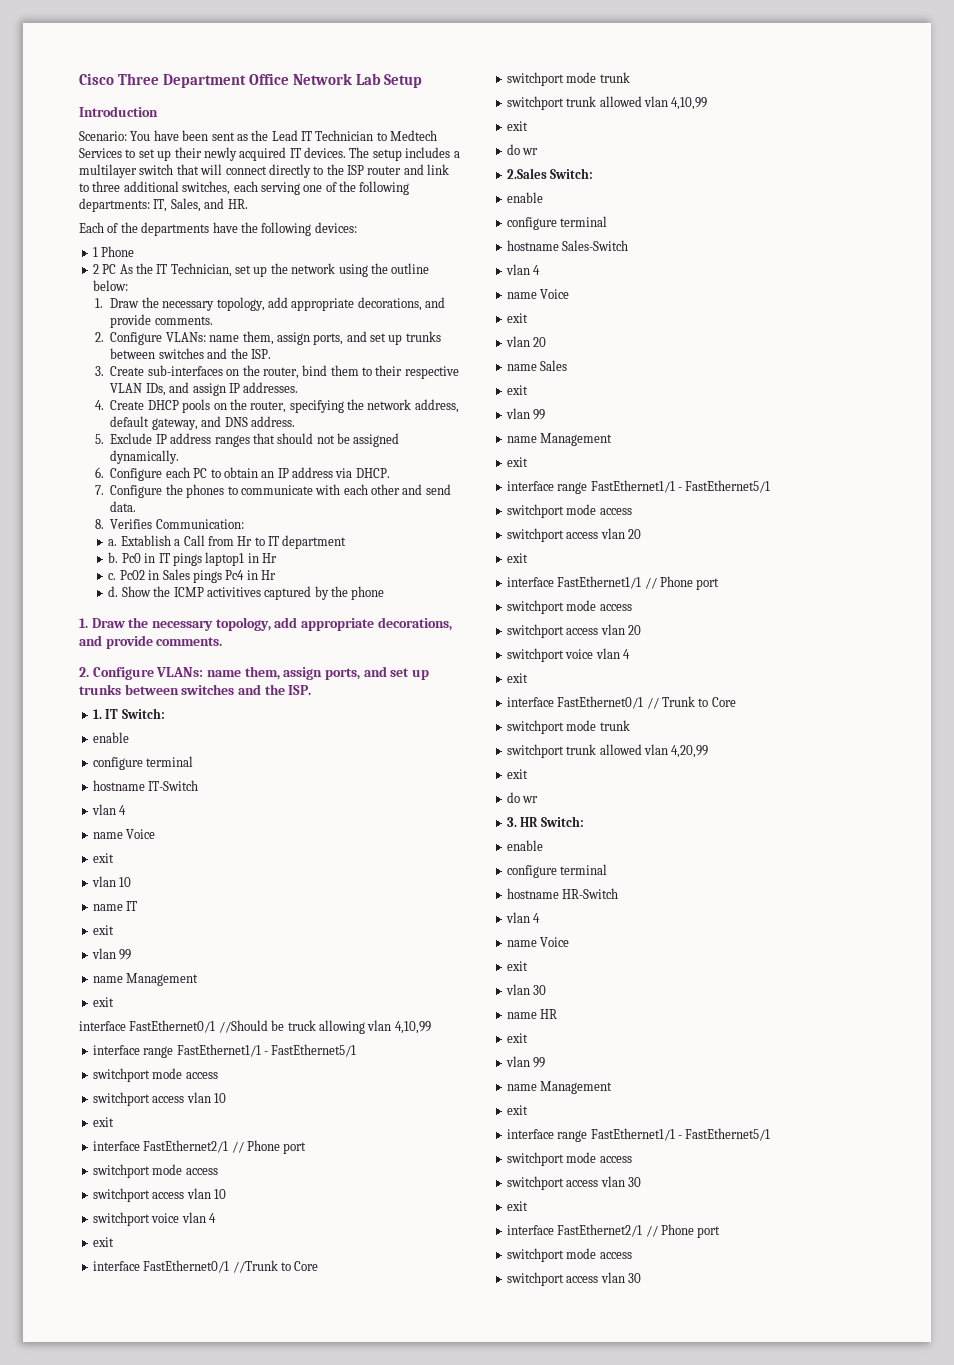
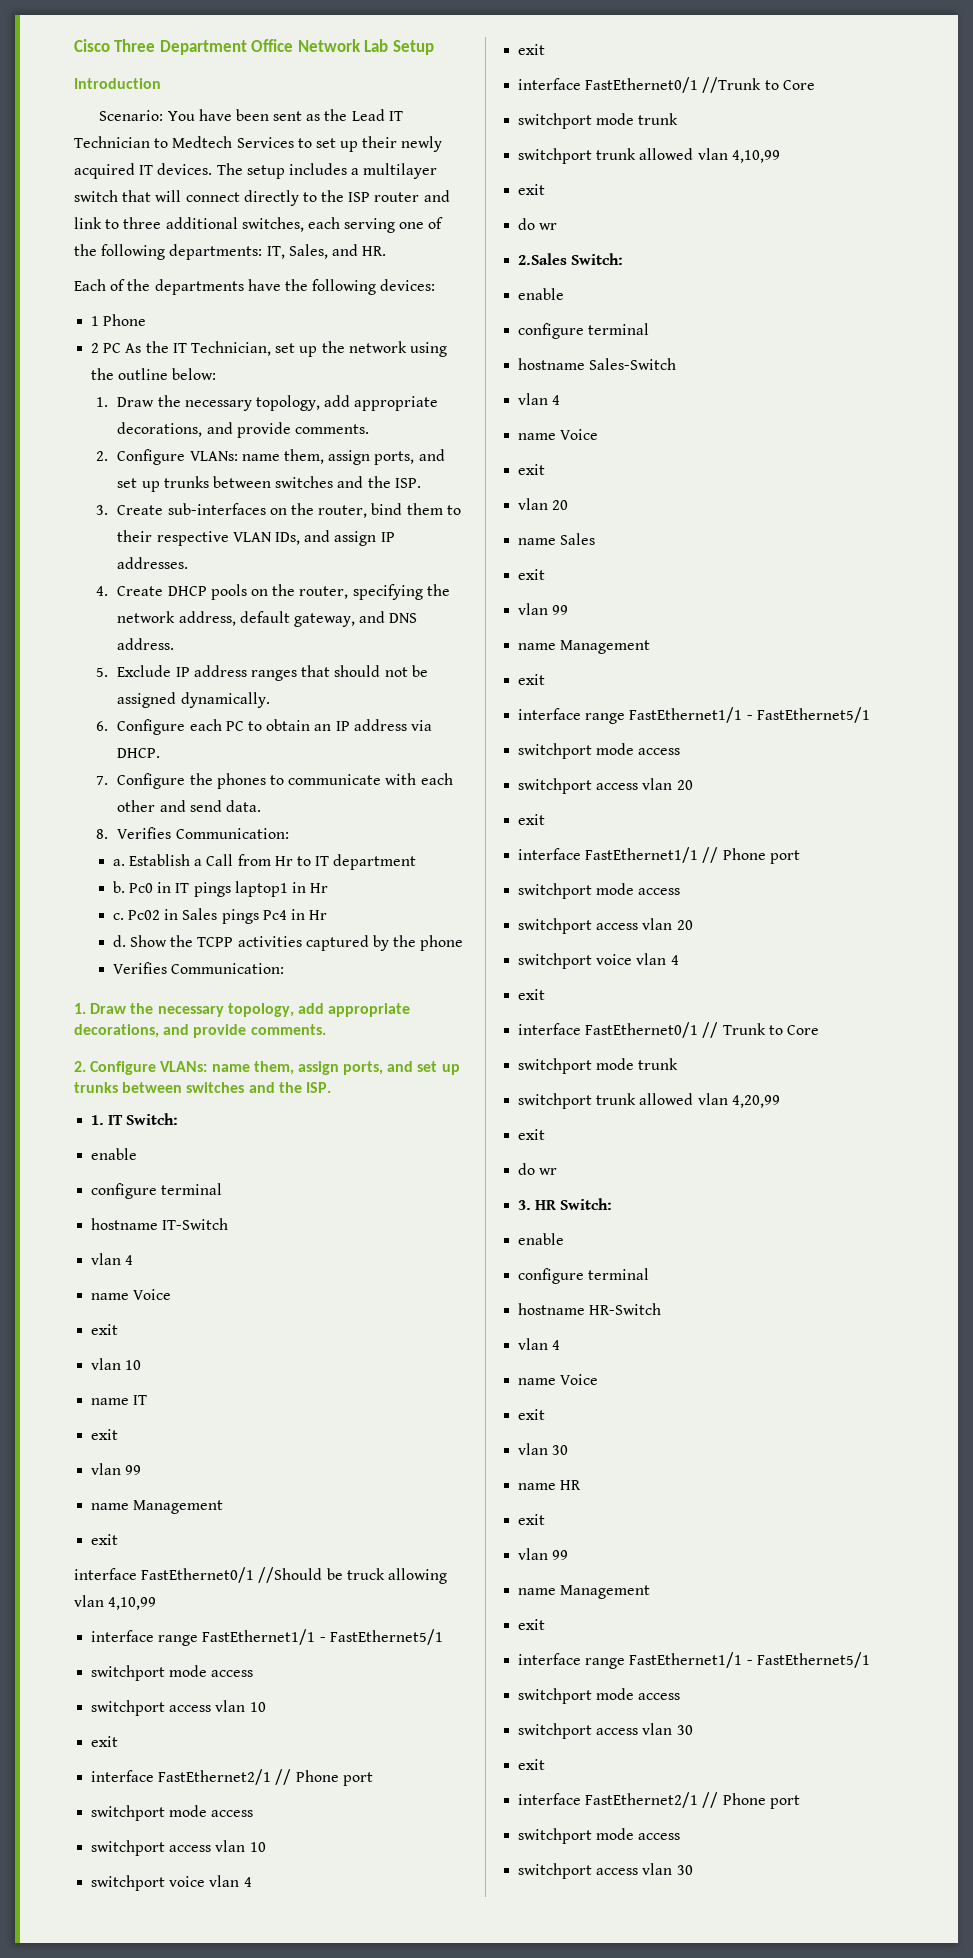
[120,535,171,546] Extablish -> [128,854,190,866] Establish
[173,587,261,597] ICMP activitives -> [197,936,302,947] TCPP activities
(385, 593) none -> [112,962,284,974] // Verifies Communication:

